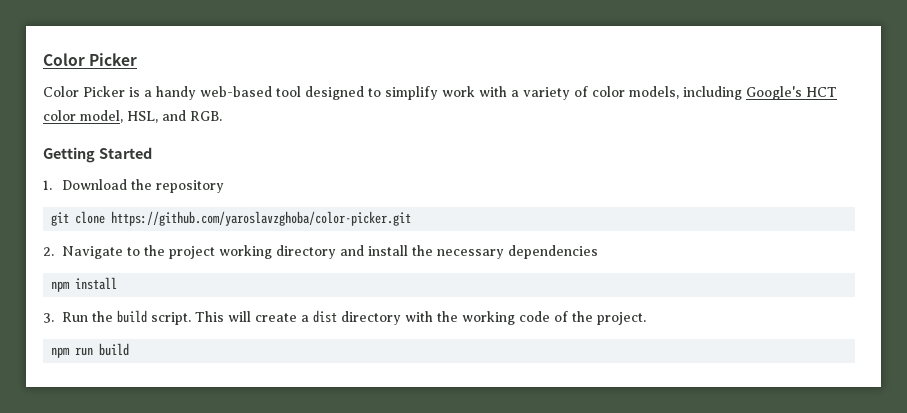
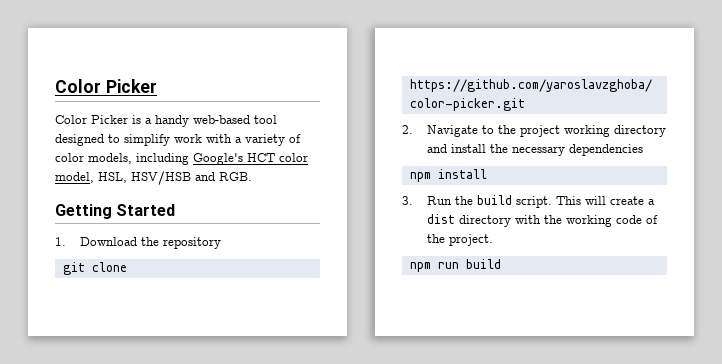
(158, 117) none -> [131,171,191,185] HSV/HSB

